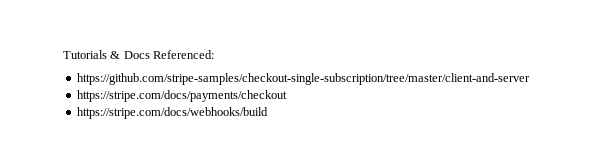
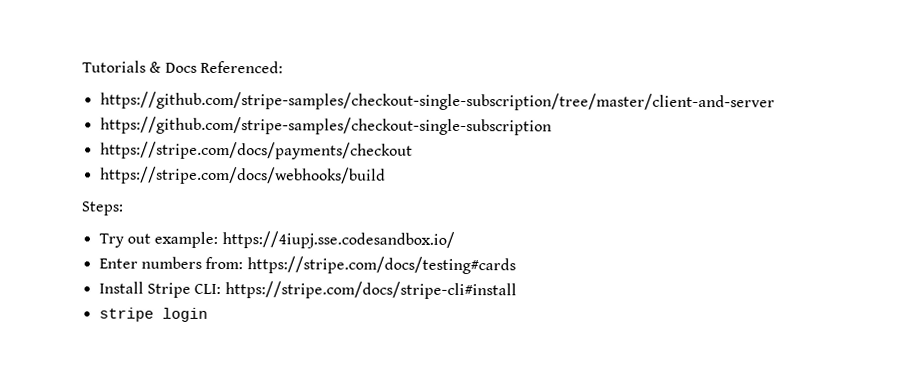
(530, 79) none -> [99,116,552,136] // https://github.com/stripe-samples/checkout-single-subscription
(268, 113) none -> [81,201,123,216] [98,231,455,249] [98,256,516,275] [98,281,517,300] [98,307,208,322] // Steps: // Try out example: https://4iupj.sse.codesandbox.io/ // Enter numbers from: https://stripe.com/docs/testing#cards // Install Stripe CLI: https://stripe.com/docs/stripe-cli#install // stripe login

